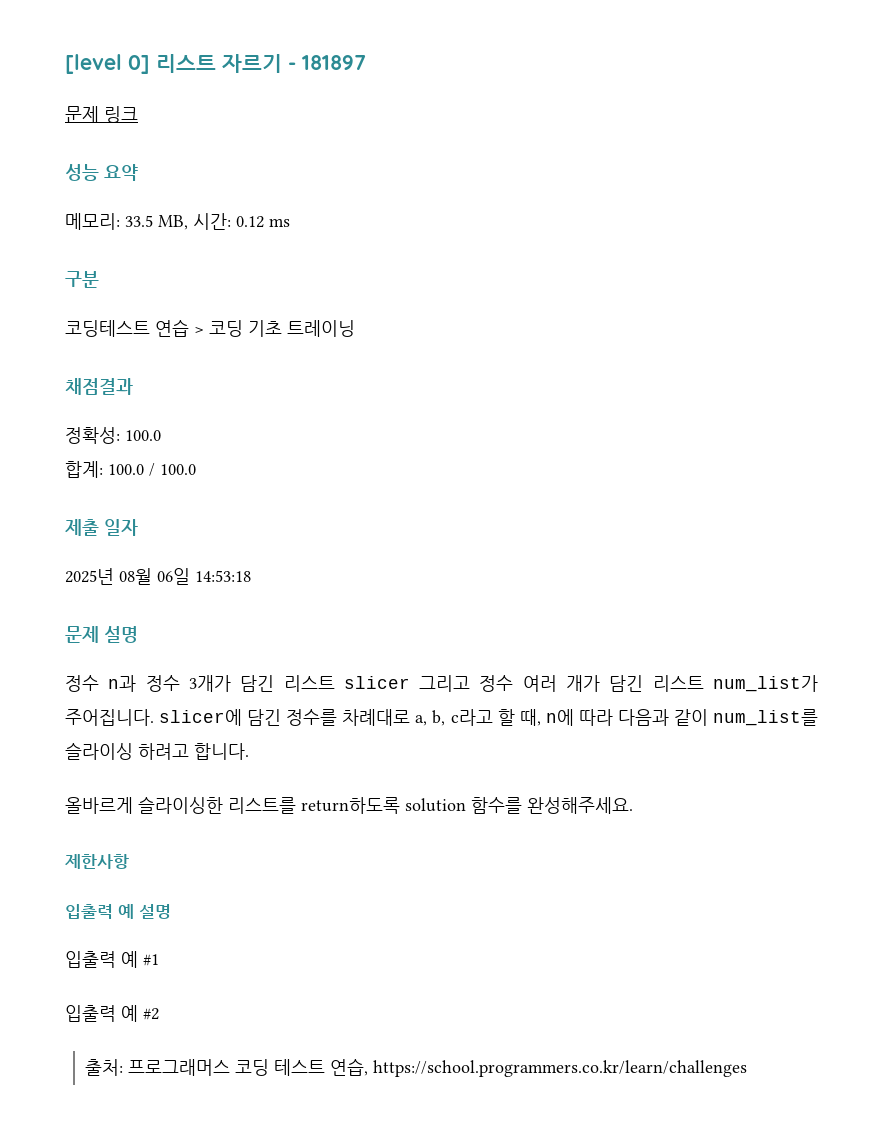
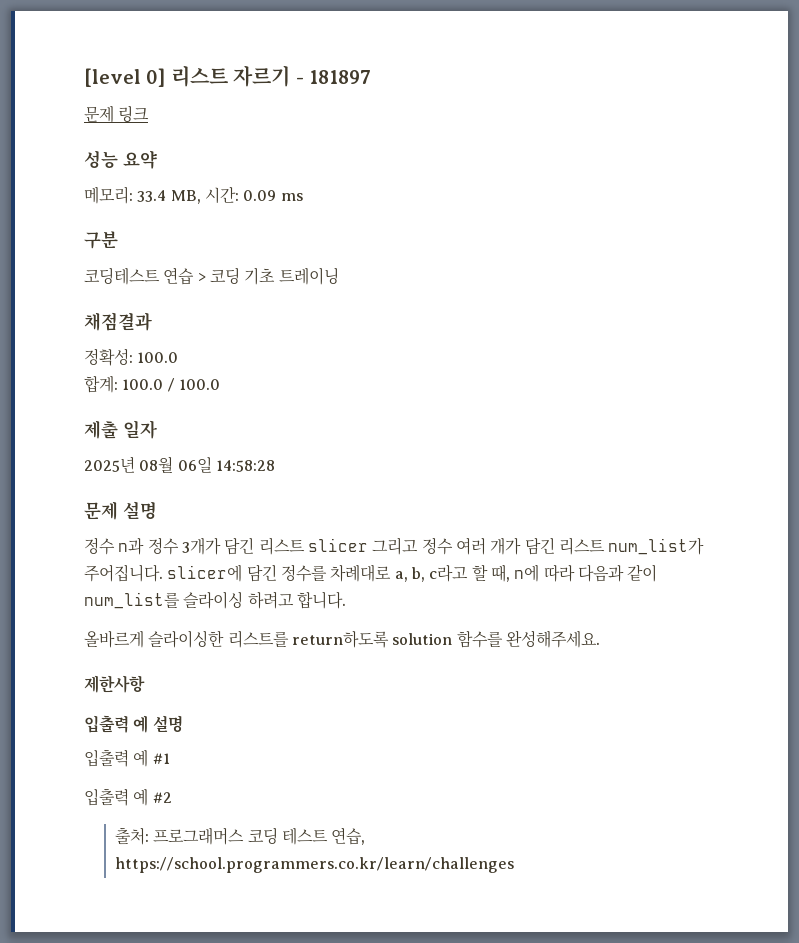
[125,215,153,227] 33.5 -> [137,190,167,202] 33.4
[236,216,264,228] 0.12 -> [243,190,277,201] 0.09
[195,570,251,582] 14:53:18 -> [215,460,275,472] 14:58:28

